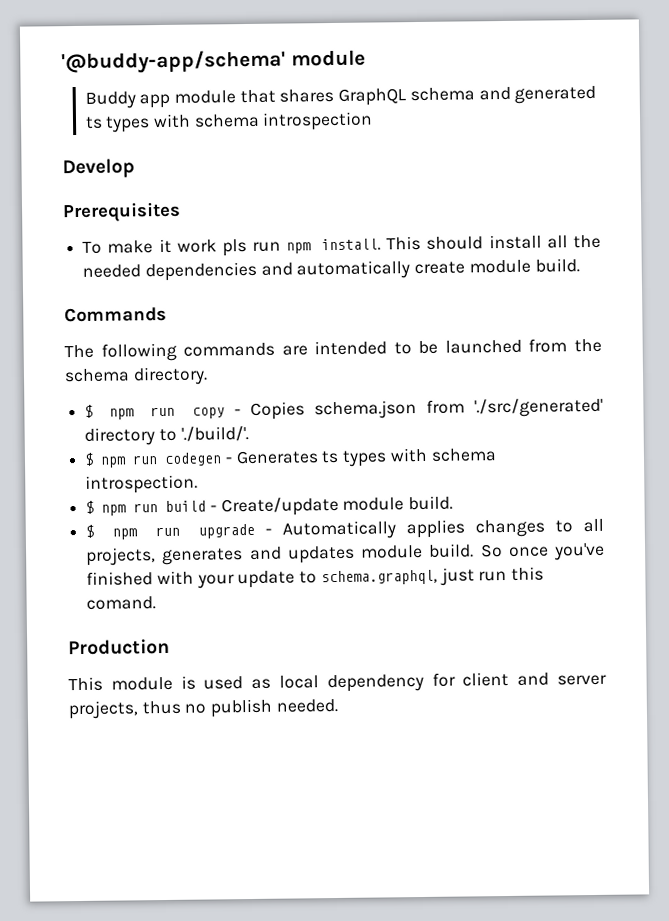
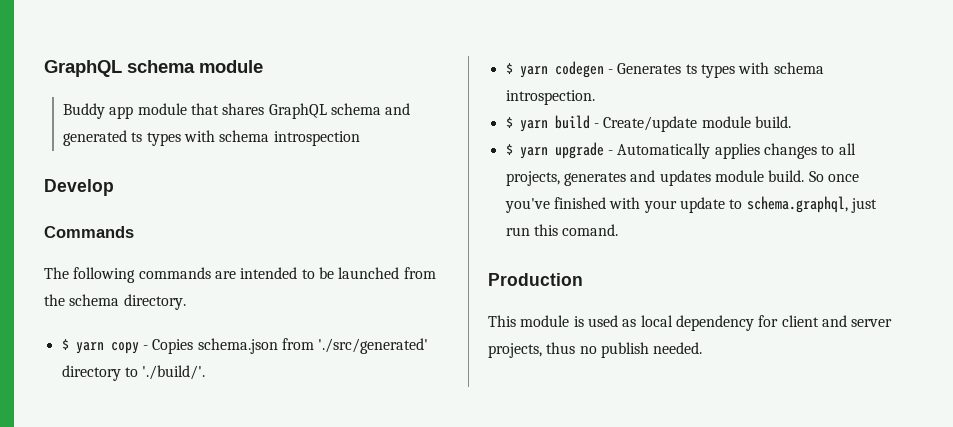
[61,49,286,75] '@buddy-app/schema' -> [44,60,195,77] GraphQL schema
[62,201,181,223] [82,234,602,257] [82,258,580,282] // Prerequisites // To make it work pls run npm install. This should install all the needed dependencies and automatically create module build. -> (114, 187) none
[109,406,176,420] npm run -> [75,342,104,354] yarn
[100,455,159,468] npm run -> [519,66,548,78] yarn
[101,503,159,516] npm run -> [519,120,548,132] yarn
[112,526,180,540] npm run -> [519,147,548,159] yarn

